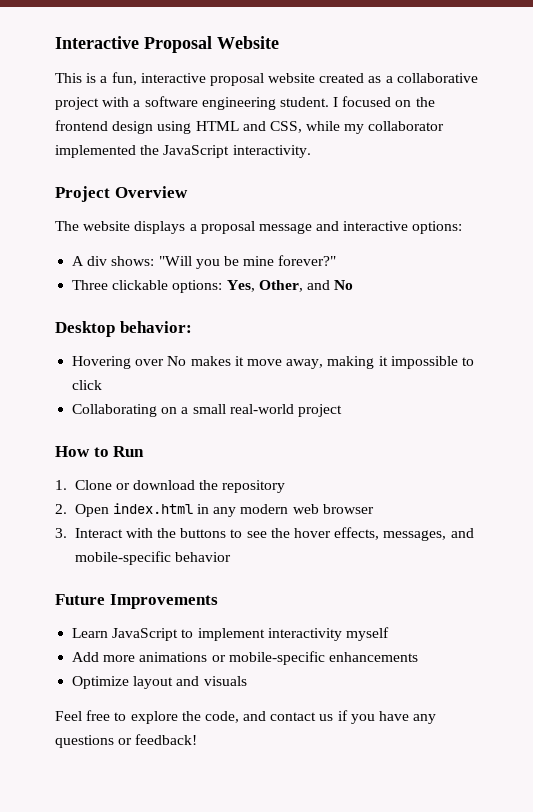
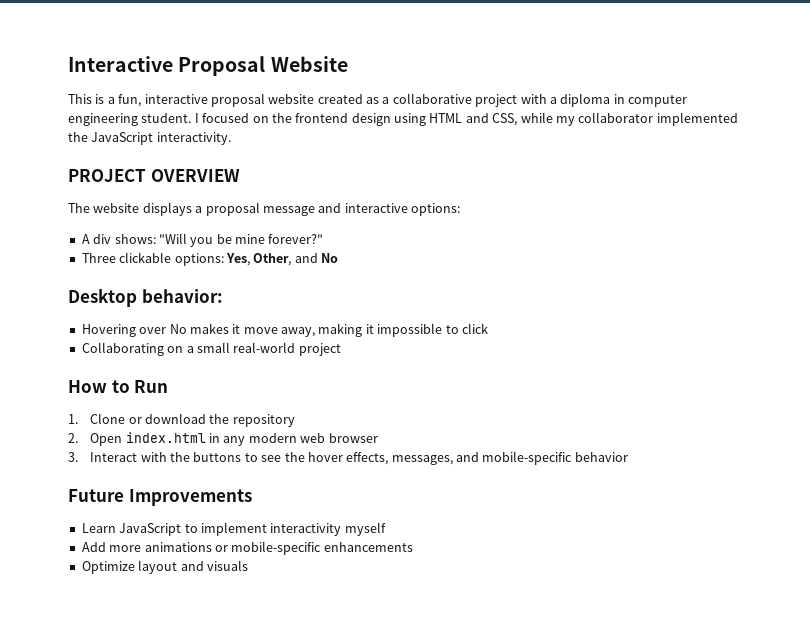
[144,96,198,107] software -> [560,93,687,107] diploma in computer
[55,186,188,202] Project Overview -> [68,169,240,182] PROJECT OVERVIEW
[55,710,437,724] [55,734,198,748] // Feel free to explore the code, and contact us if you have any questions or feedback! -> (248, 565) none

